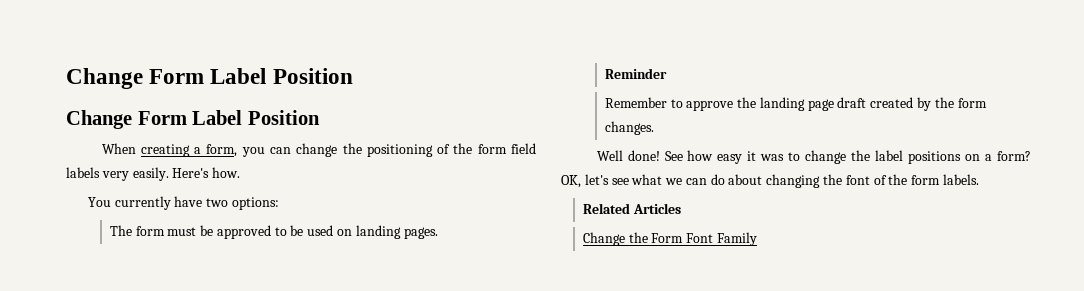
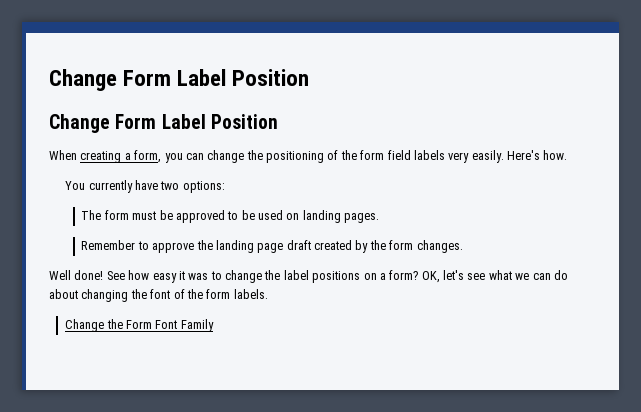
[604,68,667,79] // Reminder -> (380, 218) none
[582,203,681,214] // Related Articles -> (268, 294) none

